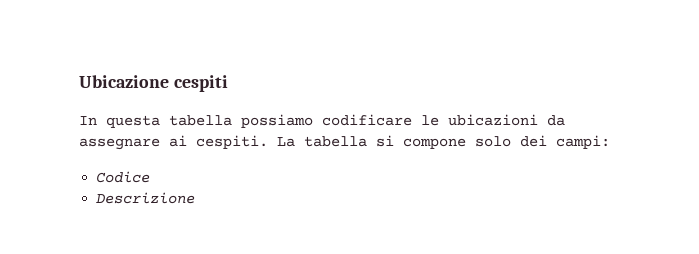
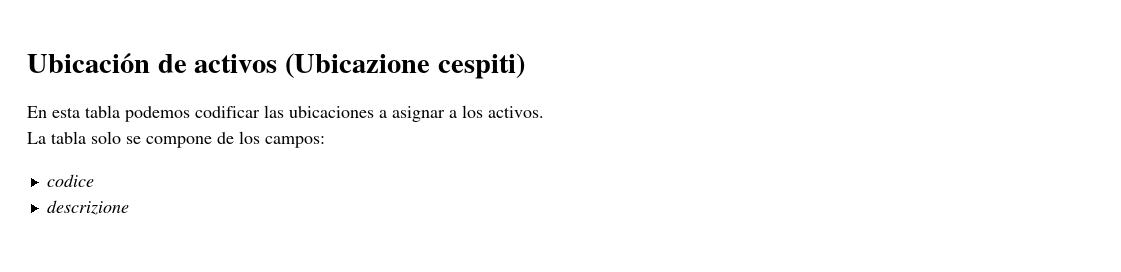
[79,75,228,92] [79,114,565,128] [79,135,610,150] [96,171,151,183] [96,192,196,204] Ubicazione cespiti // In questa tabella possiamo codificare le ubicazioni da assegnare ai cespiti. La tabella si compone solo dei campi: // Codice // Descrizione -> [27,53,525,79] [27,105,544,122] [27,131,325,148] [46,174,94,187] [46,200,129,215] Ubicación de activos (Ubicazione cespiti) // En esta tabla podemos codificar las ubicaciones a asignar a los activos. // La tabla solo se compone de los campos: // codice // descrizione

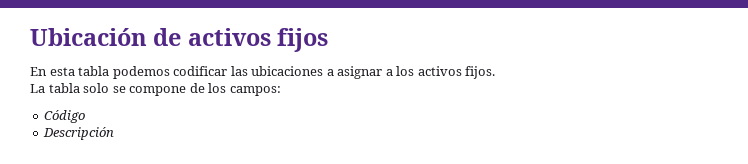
[285,53,525,79] (Ubicazione cespiti) -> [277,28,329,52] fijos
[488,106,544,118] activos. -> [417,66,496,79] activos fijos.
[46,174,94,187] [46,200,129,215] codice // descrizione -> [44,110,86,123] [43,127,115,140] Código // Descripción

